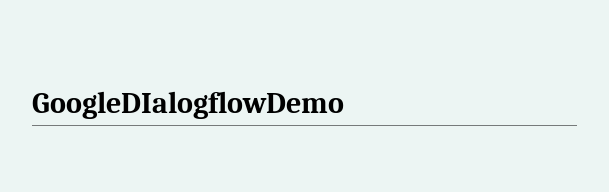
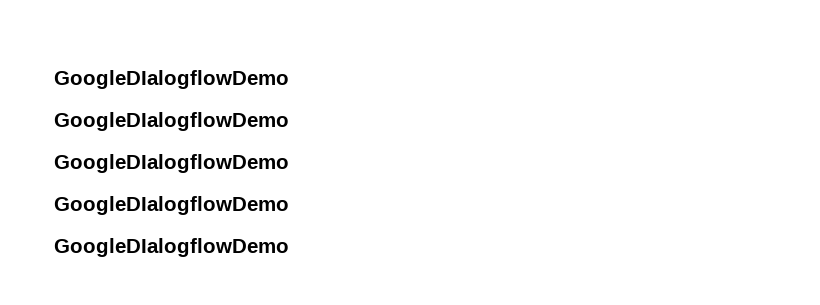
[32,91,344,119] GoogleDIalogflowDemo -> [54,70,289,89] [54,112,289,131] [54,154,289,173] [54,196,289,215] [54,238,289,257] GoogleDIalogflowDemo // GoogleDIalogflowDemo // GoogleDIalogflowDemo // GoogleDIalogflowDemo // GoogleDIalogflowDemo

